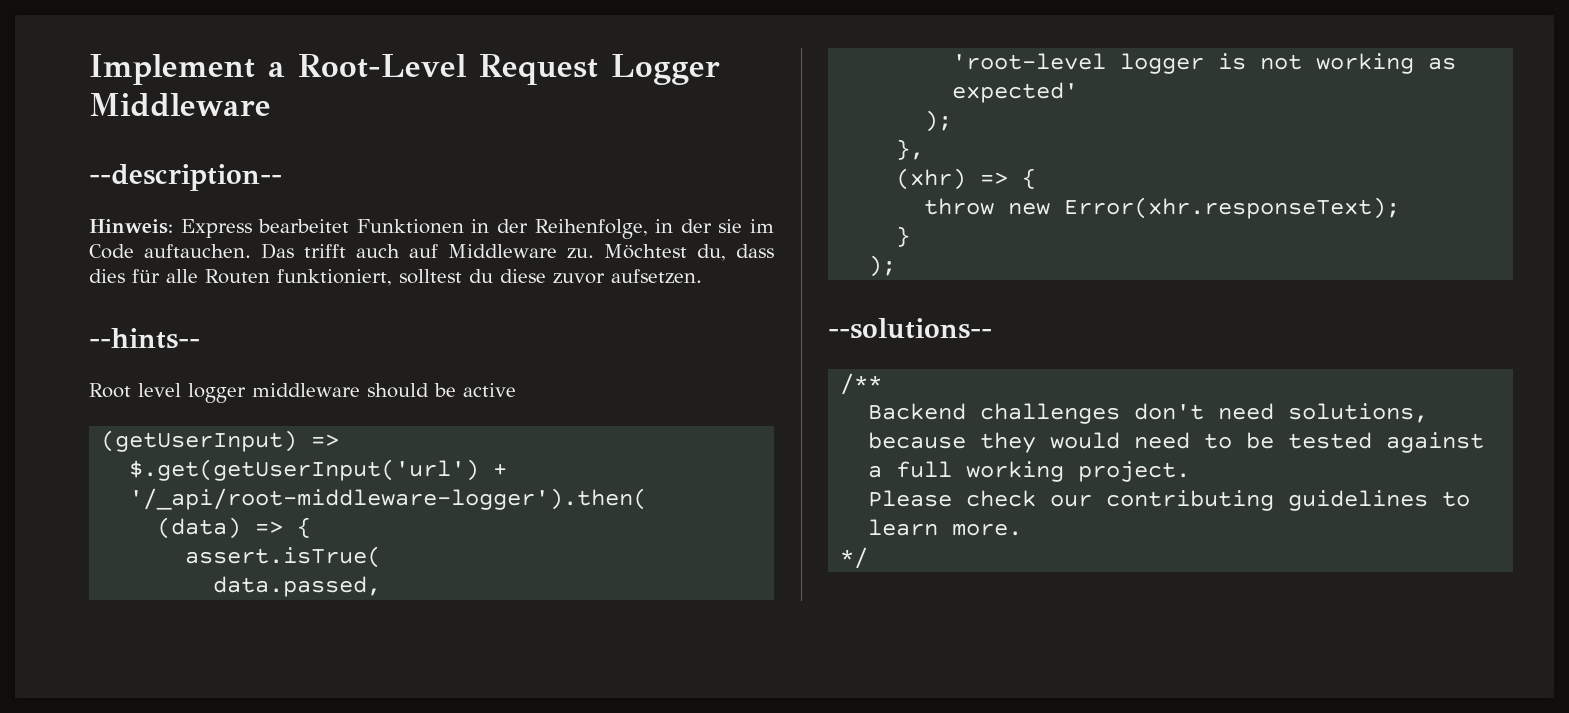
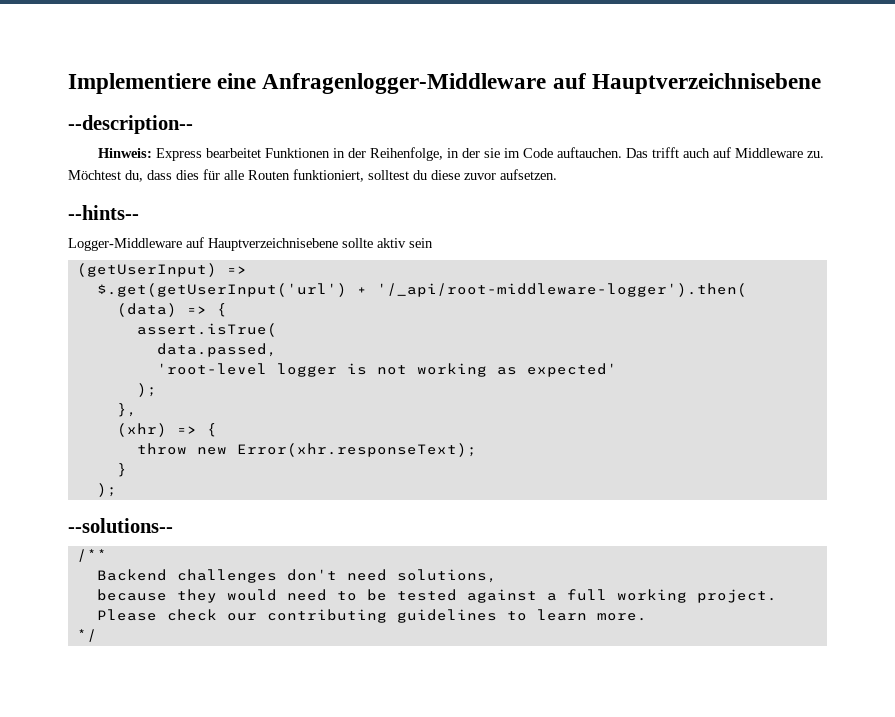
[89,54,720,85] [89,93,271,117] Implement a Root-Level Request Logger Middleware -> [68,73,821,94] Implementiere eine Anfragenlogger-Middleware auf Hauptverzeichnisebene
[89,383,516,403] Root level logger middleware should be active -> [68,237,433,251] Logger-Middleware auf Hauptverzeichnisebene sollte aktiv sein

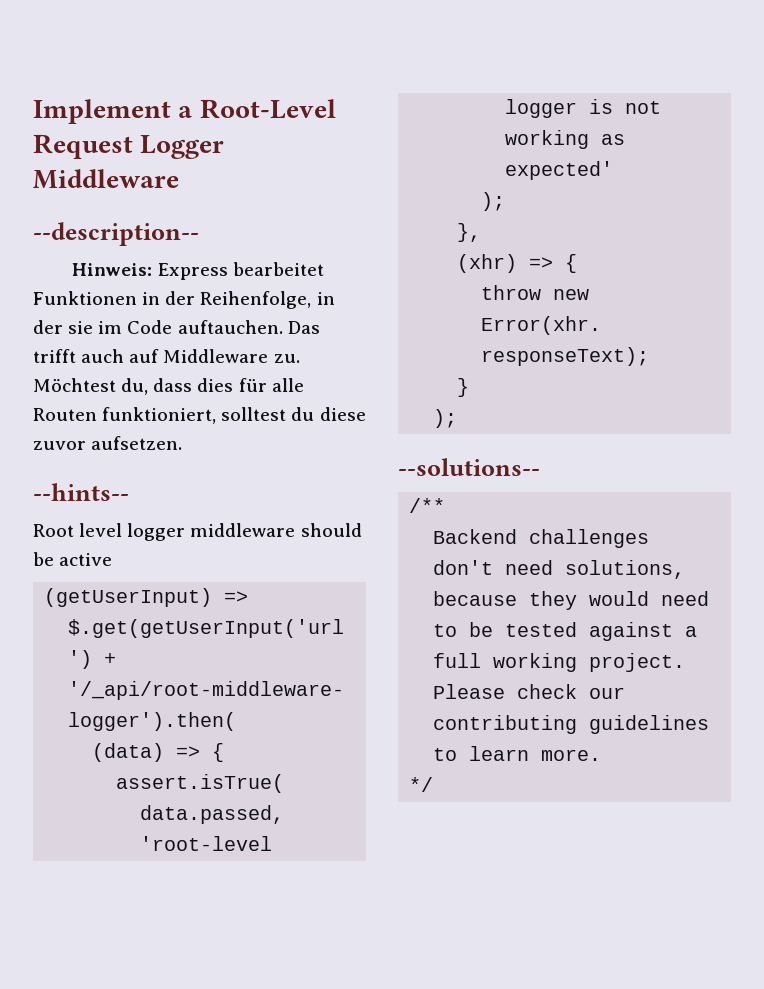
[68,73,821,94] Implementiere eine Anfragenlogger-Middleware auf Hauptverzeichnisebene -> [33,99,336,124] [33,134,225,159] [33,169,179,189] Implement a Root-Level Request Logger Middleware
[68,237,433,251] Logger-Middleware auf Hauptverzeichnisebene sollte aktiv sein -> [33,523,362,541] [33,552,113,566] Root level logger middleware should be active

